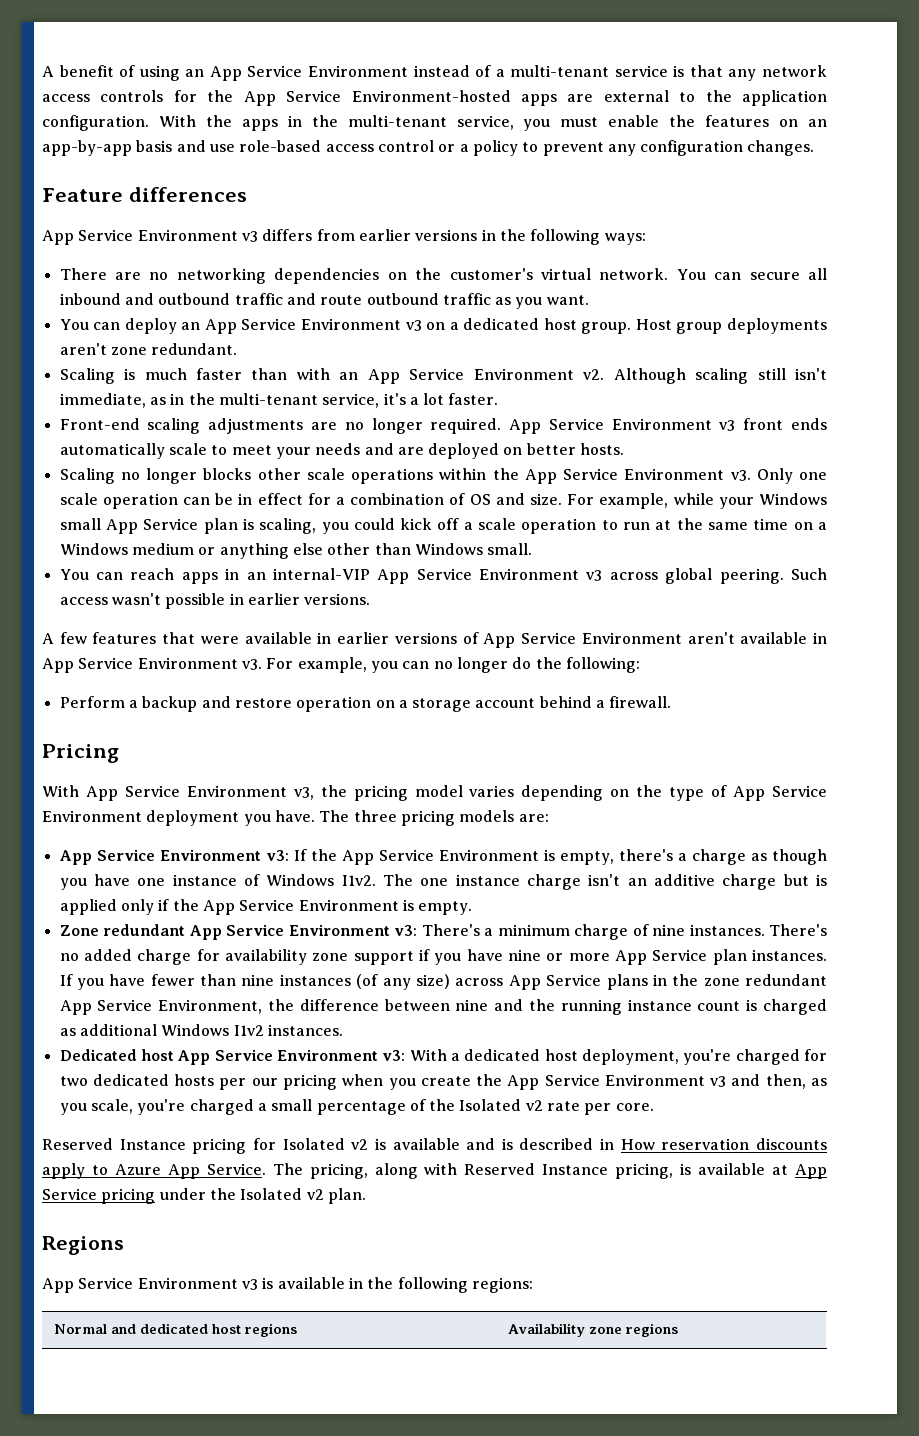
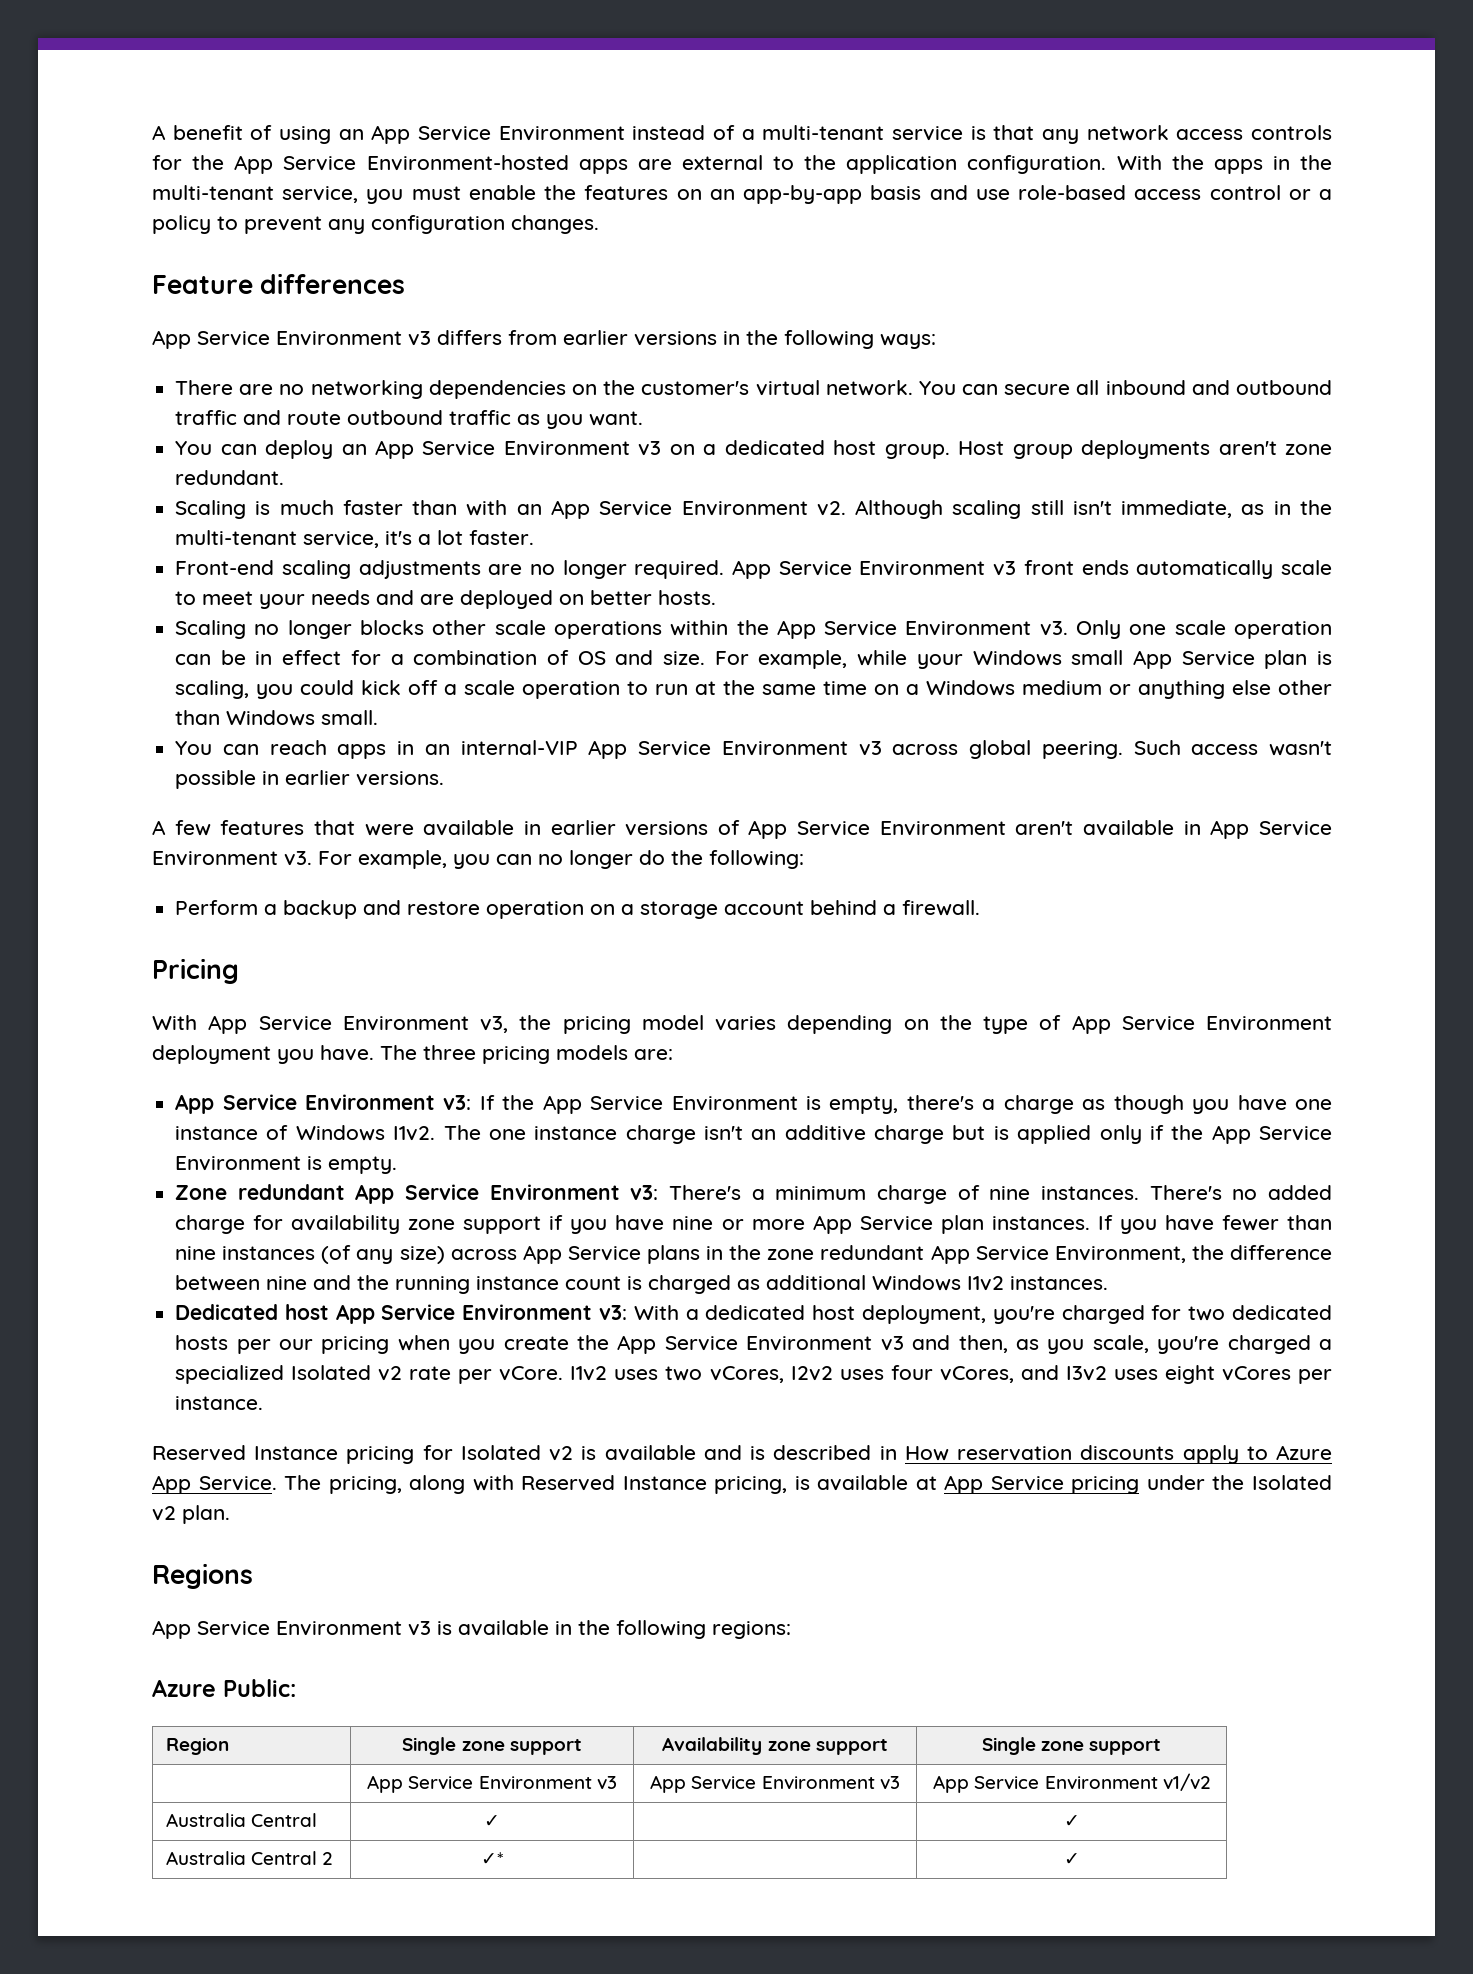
[271,1099,654,1115] small percentage of the Isolated v2 rate per core. -> [175,1365,1332,1384] [175,1396,264,1410] specialized Isolated v2 rate per vCore. I1v2 uses two vCores, I2v2 uses four vCores, and I3v2 uses eight vCores per instance.
[54,1323,298,1337] [508,1323,679,1337] // Normal and dedicated host regions | Availability zone regions -> [152,1679,296,1697] [166,1737,230,1755] [402,1737,582,1755] [662,1737,888,1755] [981,1737,1162,1755] [367,1775,617,1793] [650,1775,900,1793] [933,1773,1210,1793] [166,1813,318,1827] [484,1815,500,1827] [1063,1815,1080,1827] [166,1851,333,1865] [481,1852,503,1865] [1063,1853,1080,1865] // Azure Public: // Region | Single zone support | Availability zone support | Single zone support // | App Service Environment v3 | App Service Environment v3 | App Service Environment v1/v2 // Australia Central | ✓ | | ✓ // Australia Central 2 | ✓* | | ✓

